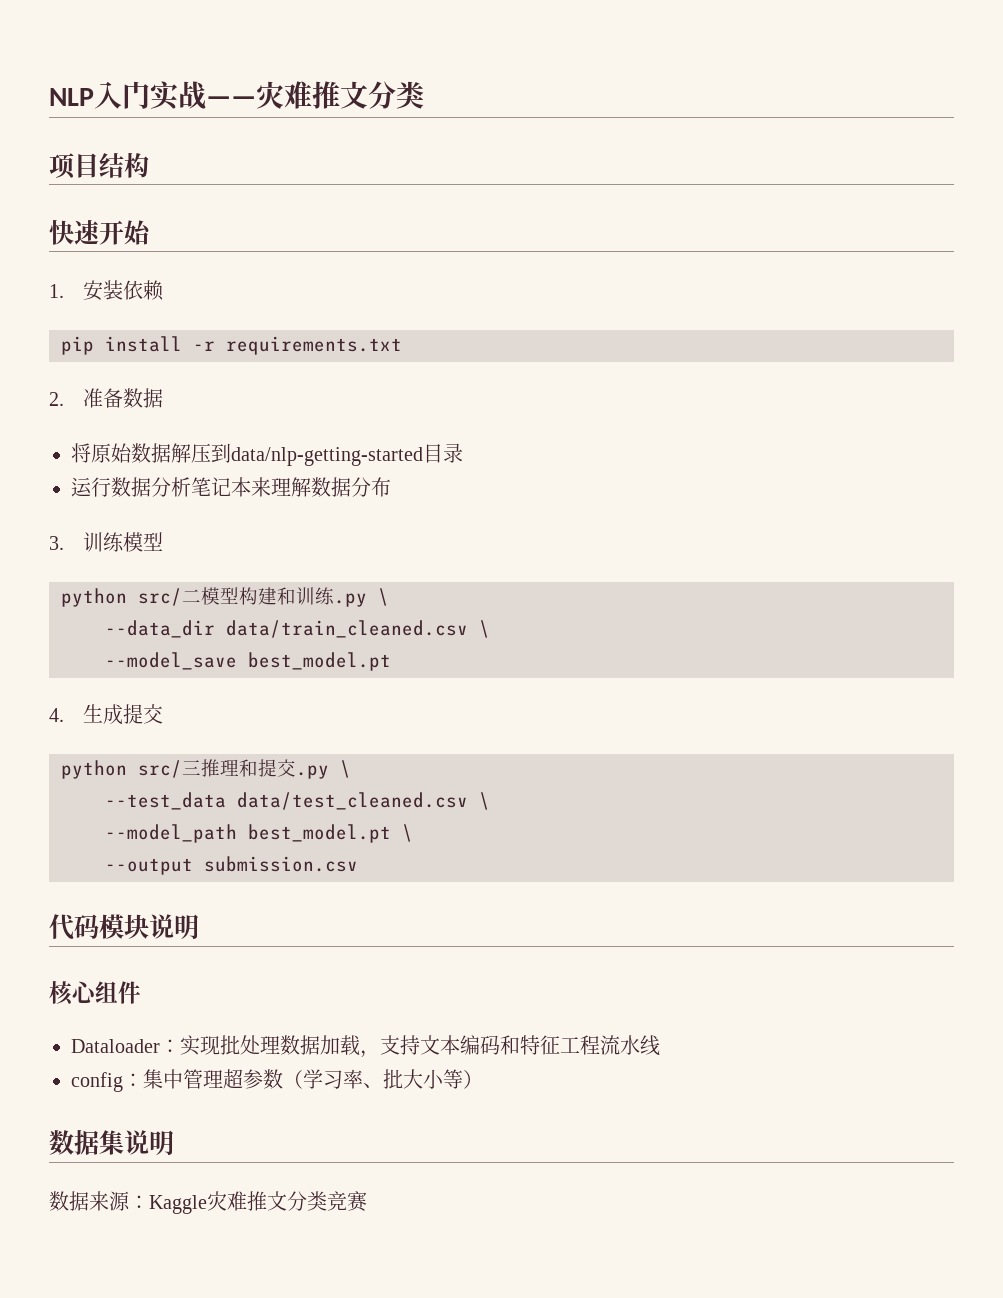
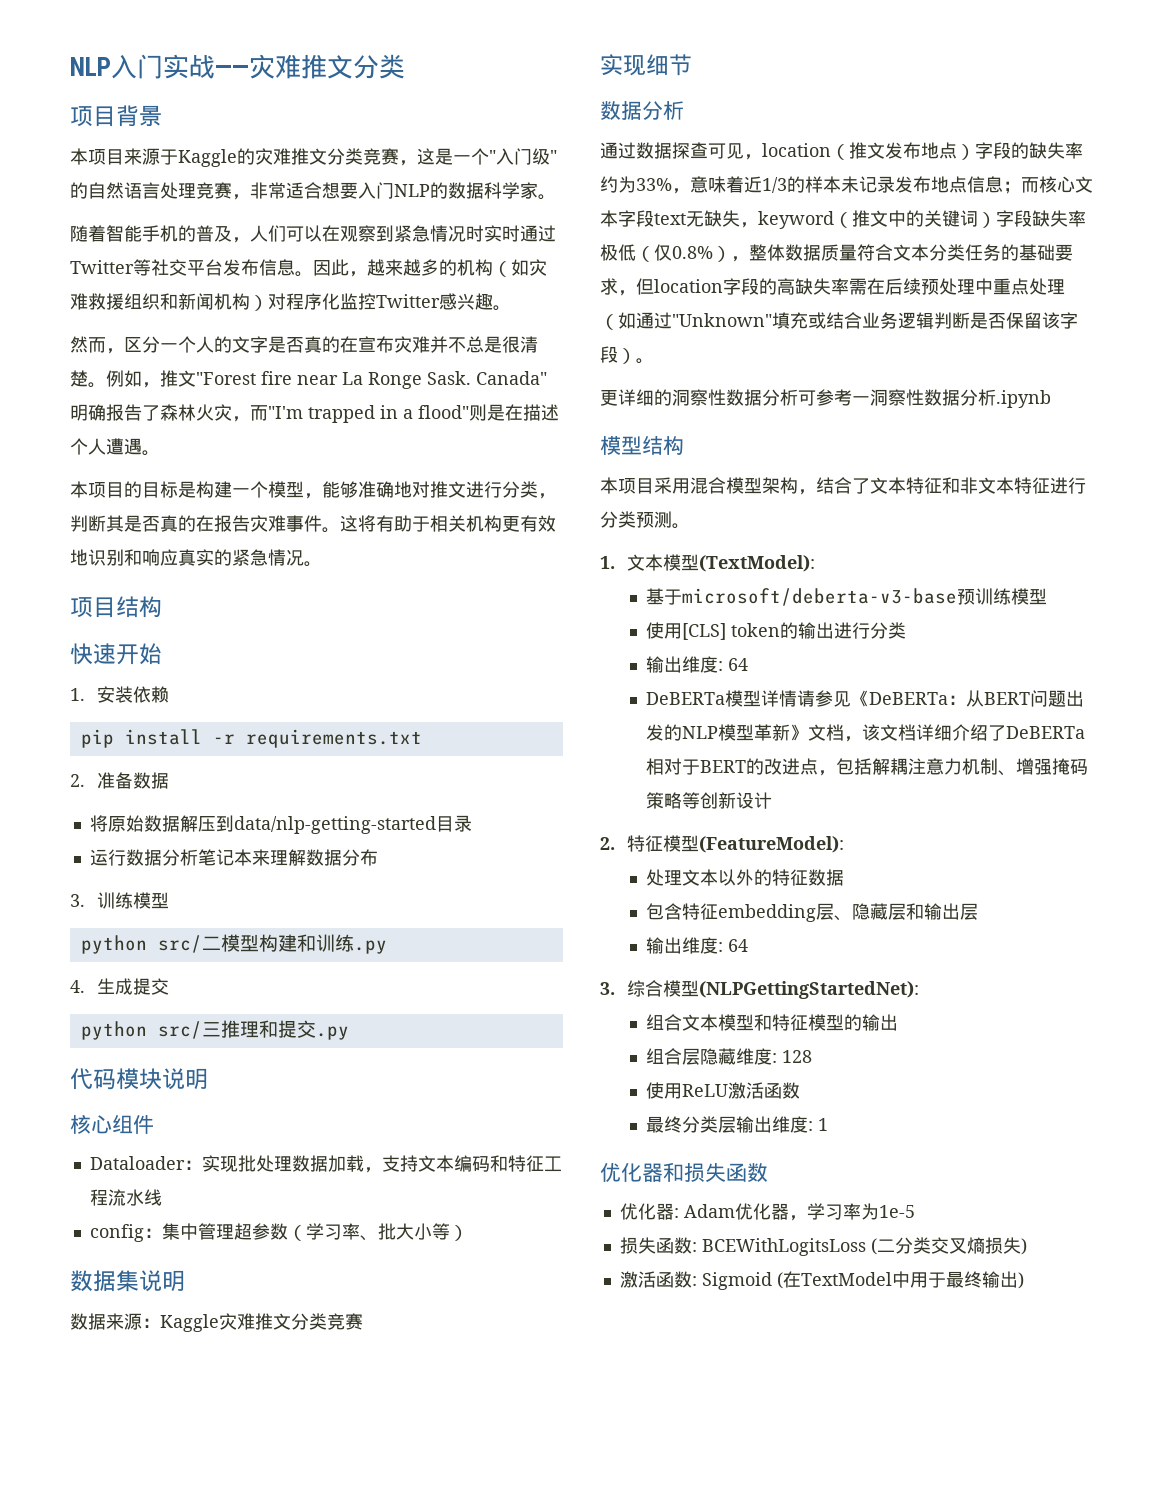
(424, 95) none -> [70,105,162,127] [70,148,557,167] [70,182,556,200] [70,225,556,243] [70,259,547,277] [70,293,511,311] [70,336,538,354] [70,370,547,389] [70,404,559,423] [70,438,160,456] [70,481,556,499] [70,515,556,533] [70,549,322,567] // 项目背景 // 本项目来源于Kaggle的灾难推文分类竞赛，这是一个"入门级"的自然语言处理竞赛，非常适合想要入门NLP的数据科学家。 // 随着智能手机的普及，人们可以在观察到紧急情况时实时通过Twitter等社交平台发布信息。因此，越来越多的机构（如灾难救援组织和新闻机构）对程序化监控Twitter感兴趣。 // 然而，区分一个人的文字是否真的在宣布灾难并不总是很清楚。例如，推文"Forest fire near La Ronge Sask. Canada"明确报告了森林火灾，而"I'm trapped in a flood"则是在描述个人遭遇。 // 本项目的目标是构建一个模型，能够准确地对推文进行分类，判断其是否真的在报告灾难事件。这将有助于相关机构更有效地识别和响应真实的紧急情况。
[378,588,389,606] [105,620,490,638] [105,652,391,671] \ // --data_dir data/train_cleaned.csv \ // --model_save best_model.pt -> (387, 947) none
[340,760,351,778] [105,792,490,810] [105,824,413,843] [105,856,358,875] \ // --test_data data/test_cleaned.csv \ // --model_path best_model.pt \ // --output submission.csv -> (349, 1033) none
(367, 1201) none -> [600,54,692,76] [600,101,684,120] [600,142,1083,160] [600,176,1093,194] [600,210,1086,229] [600,244,1073,262] [600,278,1065,296] [600,312,1078,330] [600,346,654,364] [600,389,1051,408] [600,436,684,455] [600,477,1086,495] [600,511,690,529] [600,554,815,572] [646,588,1048,606] [646,622,907,640] [646,656,749,673] [646,690,1085,707] [646,724,1086,742] [646,758,1089,776] [646,792,773,809] [600,835,844,853] [646,869,845,886] [646,903,979,922] [646,937,749,954] [600,980,919,999] [646,1014,899,1031] [646,1048,813,1065] [646,1082,801,1099] [646,1116,829,1133] [600,1162,768,1183] [619,1203,915,1221] [619,1237,1027,1256] [619,1271,1024,1290] // 实现细节 // 数据分析 // 通过数据探查可见，location（推文发布地点）字段的缺失率约为33%，意味着近1/3的样本未记录发布地点信息；而核心文本字段text无缺失，keyword（推文中的关键词）字段缺失率极低（仅0.8%），整体数据质量符合文本分类任务的基础要求，但location字段的高缺失率需在后续预处理中重点处理（如通过"Unknown"填充或结合业务逻辑判断是否保留该字段）。 // 更详细的洞察性数据分析可参考一洞察性数据分析.ipynb // 模型结构 // 本项目采用混合模型架构，结合了文本特征和非文本特征进行分类预测。 // 1.文本模型(TextModel): // 基于microsoft/deberta-v3-base预训练模型 // 使用[CLS] token的输出进行分类 // 输出维度: 64 // DeBERTa模型详情请参见《DeBERTa：从BERT问题出发的NLP模型革新》文档，该文档详细介绍了DeBERTa相对于BERT的改进点，包括解耦注意力机制、增强掩码策略等创新设计 // 2.特征模型(FeatureModel): // 处理文本以外的特征数据 // 包含特征embedding层、隐藏层和输出层 // 输出维度: 64 // 3.综合模型(NLPGettingStartedNet): // 组合文本模型和特征模型的输出 // 组合层隐藏维度: 128 // 使用ReLU激活函数 // 最终分类层输出维度: 1 // 优化器和损失函数 // 优化器: Adam优化器，学习率为1e-5 // 损失函数: BCEWithLogitsLoss (二分类交叉熵损失) // 激活函数: Sigmoid (在TextModel中用于最终输出)

